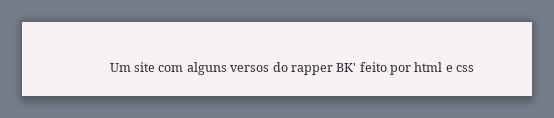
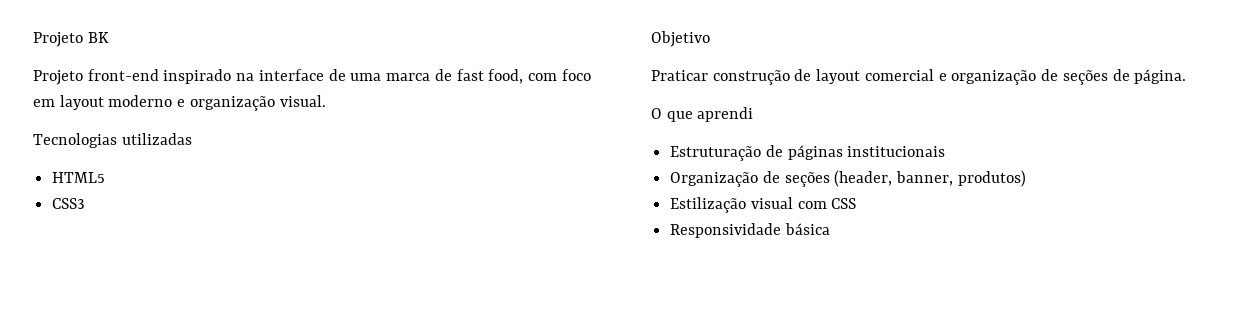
[109,62,475,75] Um site com alguns versos do rapper BK' feito por html e css -> [33,32,109,47] [33,69,591,85] [33,95,326,111] [33,133,192,148] [52,172,106,183] [52,198,86,209] [651,31,710,47] [651,69,1187,85] [651,107,754,122] [670,145,946,161] [670,170,1026,187] [670,197,857,213] [670,223,830,238] Projeto BK // Projeto front-end inspirado na interface de uma marca de fast food, com foco em layout moderno e organização visual. // Tecnologias utilizadas // HTML5 // CSS3 // Objetivo // Praticar construção de layout comercial e organização de seções de página. // O que aprendi // Estruturação de páginas institucionais // Organização de seções (header, banner, produtos) // Estilização visual com CSS // Responsividade básica

